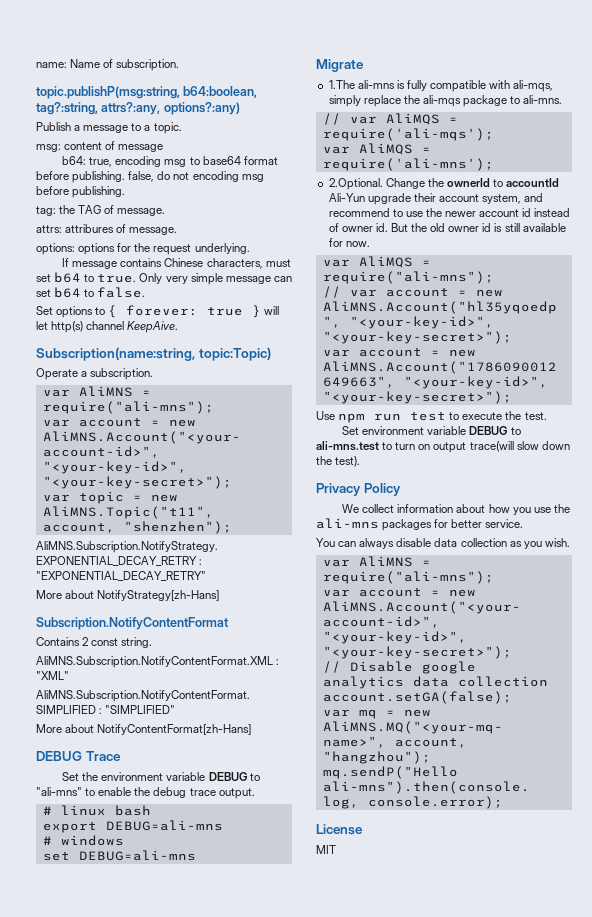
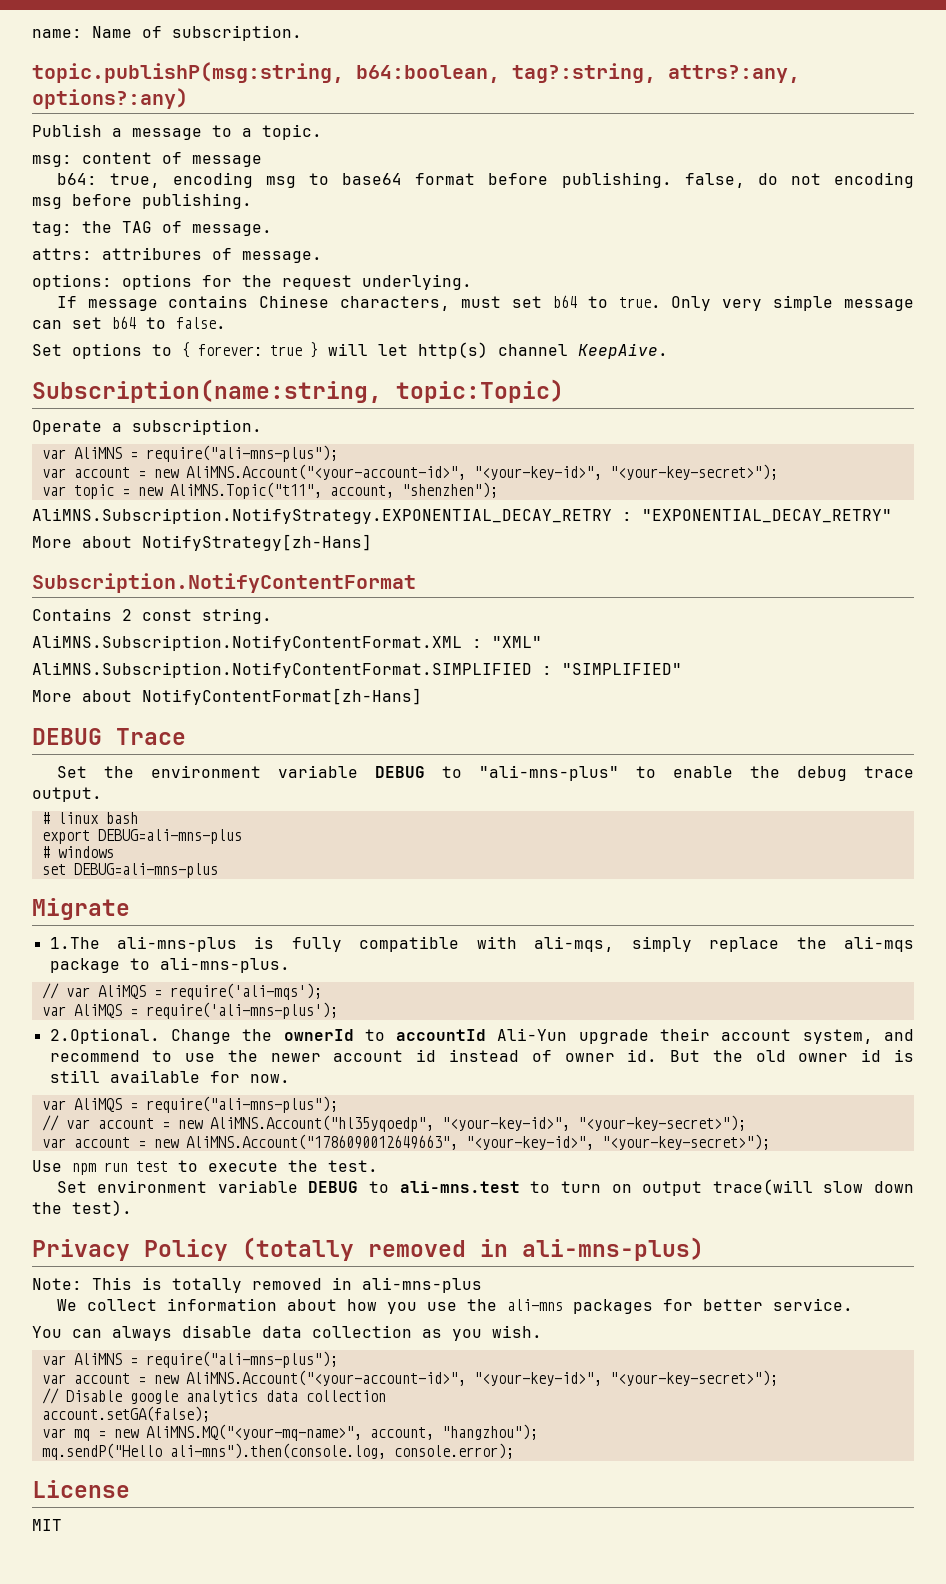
[42,401,214,414] require("ali-mns"); -> [145,445,338,462] require("ali-mns-plus");
[36,787,82,796] "ali-mns" -> [478,765,619,781] "ali-mns-plus"
[105,820,223,831] DEBUG=ali-mns -> [97,829,242,844] DEBUG=ali-mns-plus
[78,850,196,861] DEBUG=ali-mns -> [73,863,218,878] DEBUG=ali-mns-plus
[357,80,395,89] ali-mns -> [117,936,238,952] ali-mns-plus
[523,95,563,104] ali-mns. -> [159,957,290,973] ali-mns-plus.
[322,158,494,171] require('ali-mns'); -> [145,1002,338,1019] require('ali-mns-plus');
[322,271,494,284] require("ali-mns"); -> [145,1096,338,1113] require("ali-mns-plus");
(401, 489) none -> [242,1237,704,1261] [32,1277,482,1293] (totally removed in ali-mns-plus) // Note: This is totally removed in ali-mns-plus
[322,571,494,584] require("ali-mns"); -> [145,1351,338,1368] require("ali-mns-plus");

